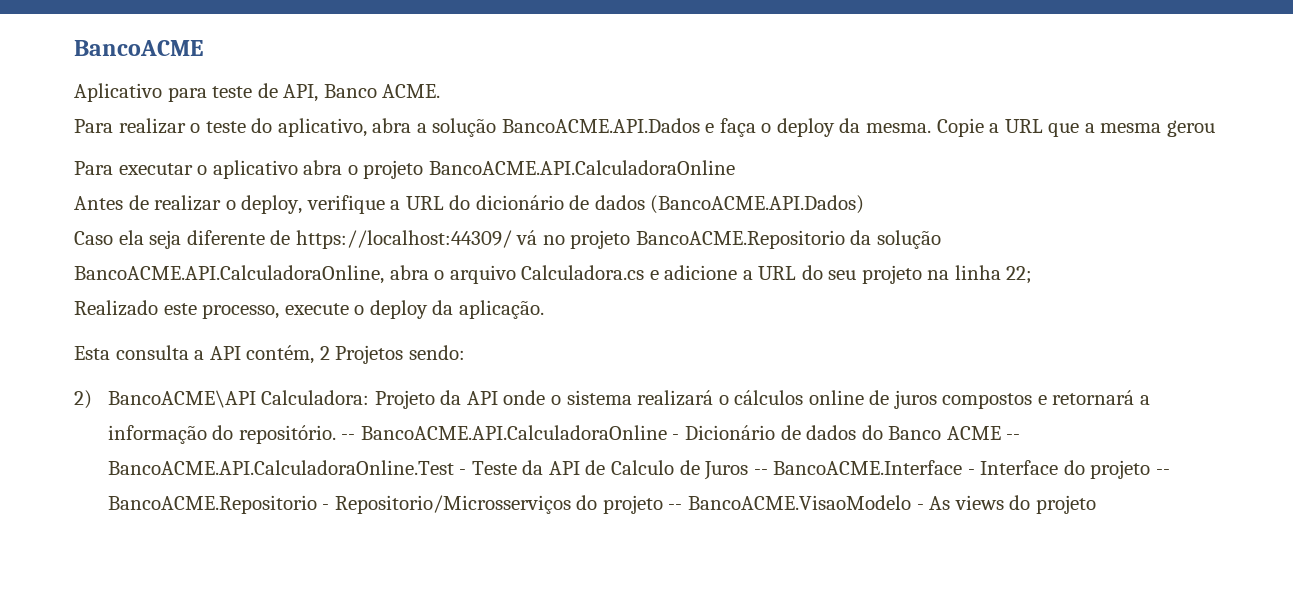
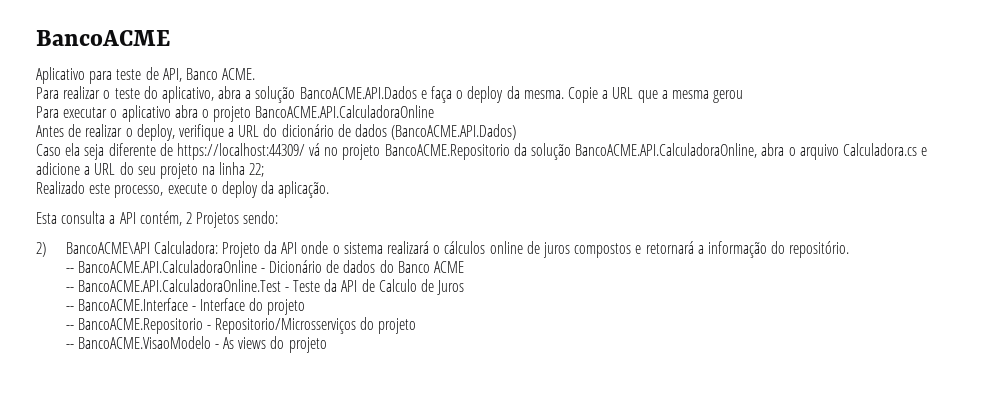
(336, 434) none -> (850, 249) //
(1001, 433) none -> (465, 267) //
(749, 470) none -> (465, 287) //
(1151, 469) none -> (306, 307) //
(663, 504) none -> (417, 326) //

